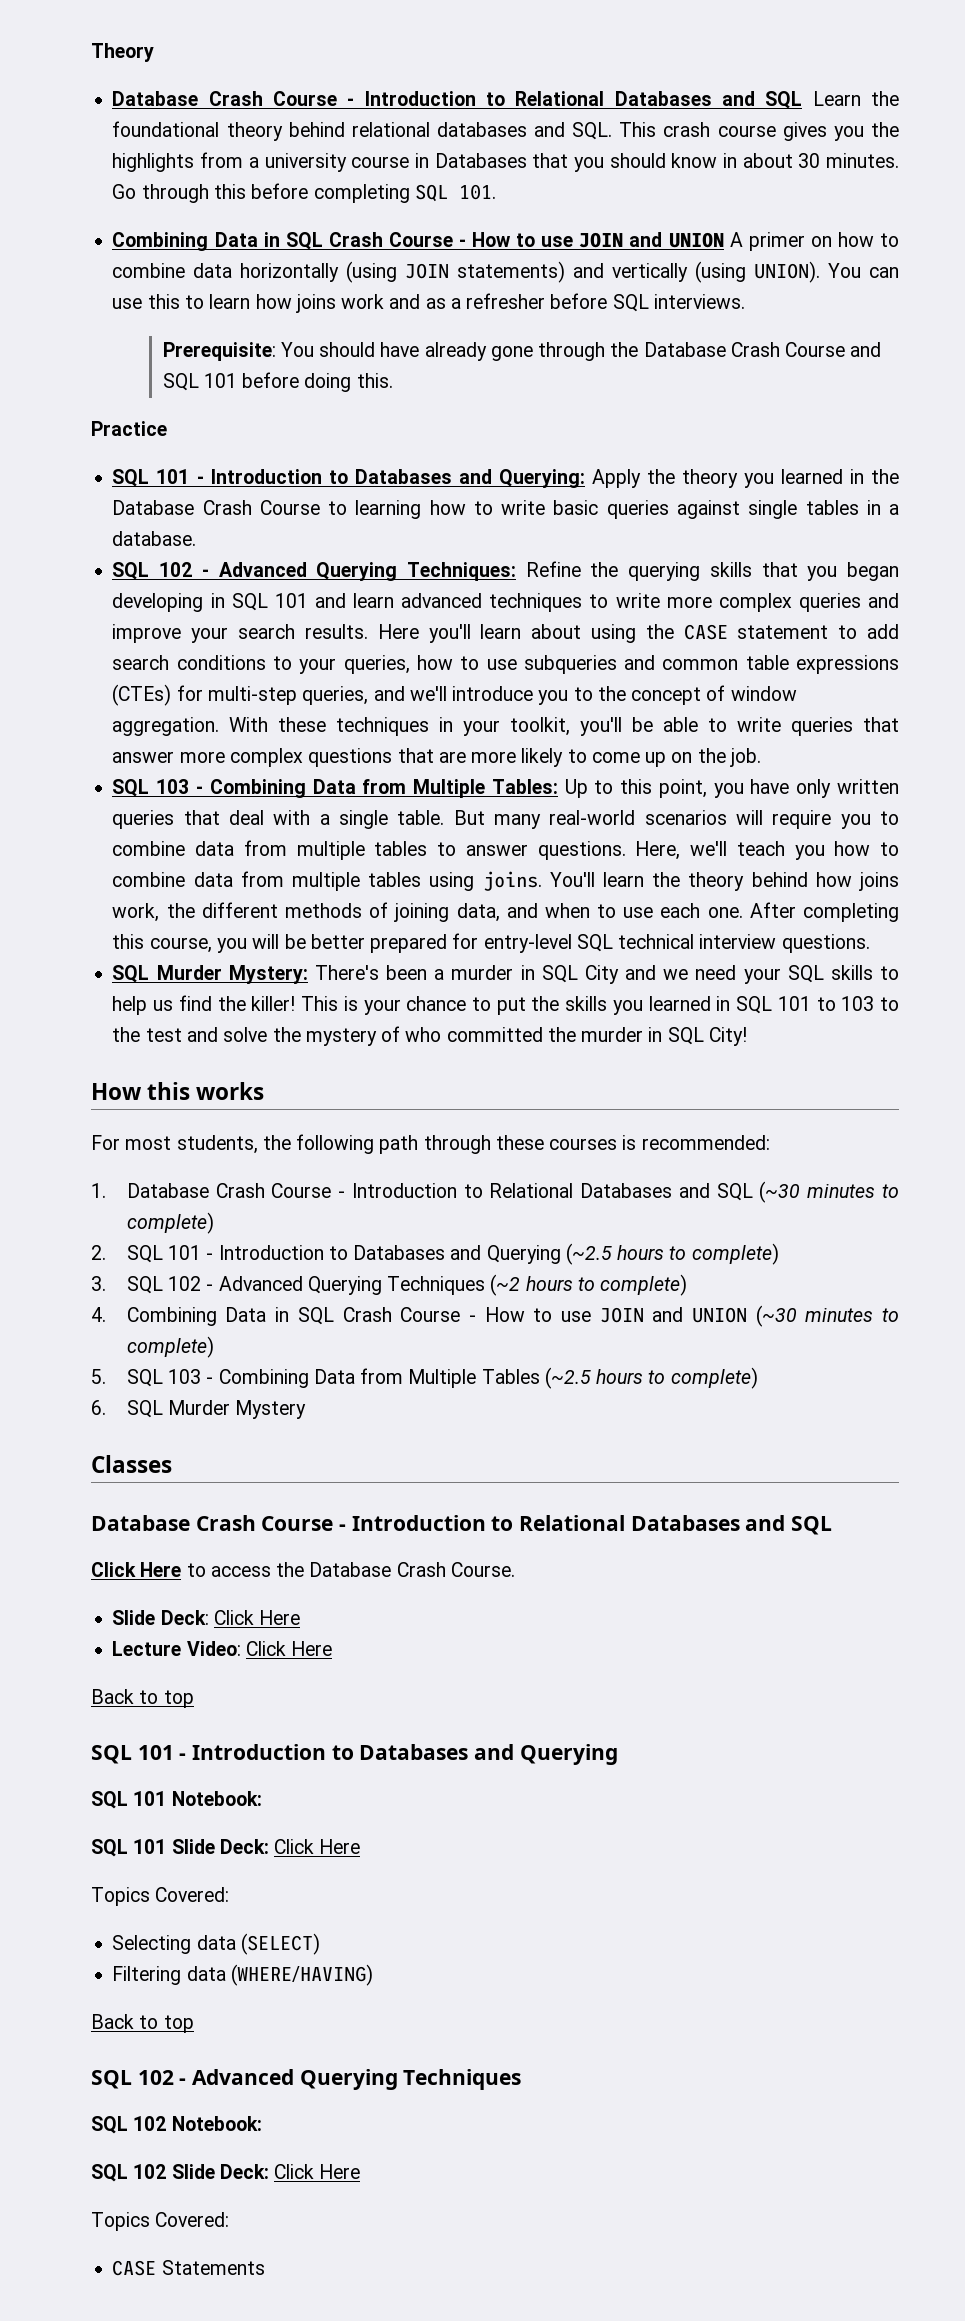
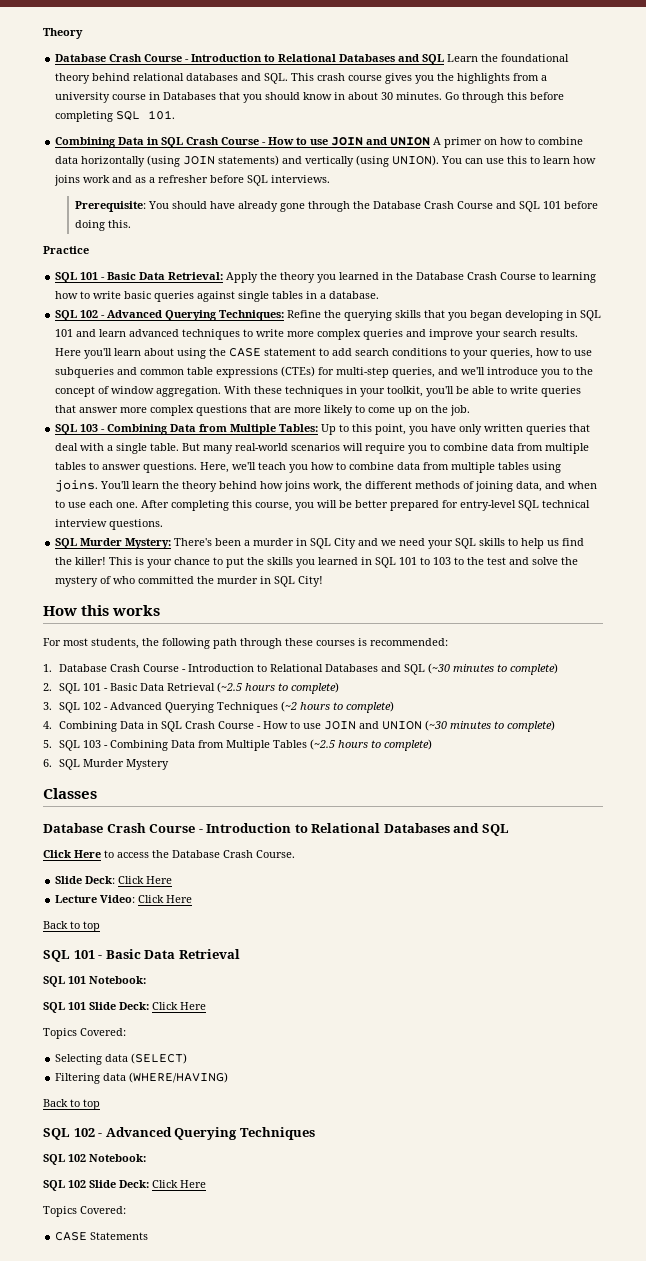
[210,469,585,488] Introduction to Databases and Querying: -> [107,272,224,280] Basic Data Retrieval:
[218,1245,561,1264] Introduction to Databases and Querying -> [109,683,215,691] Basic Data Retrieval
[192,1744,618,1765] Introduction to Databases and Querying -> [105,949,240,959] Basic Data Retrieval

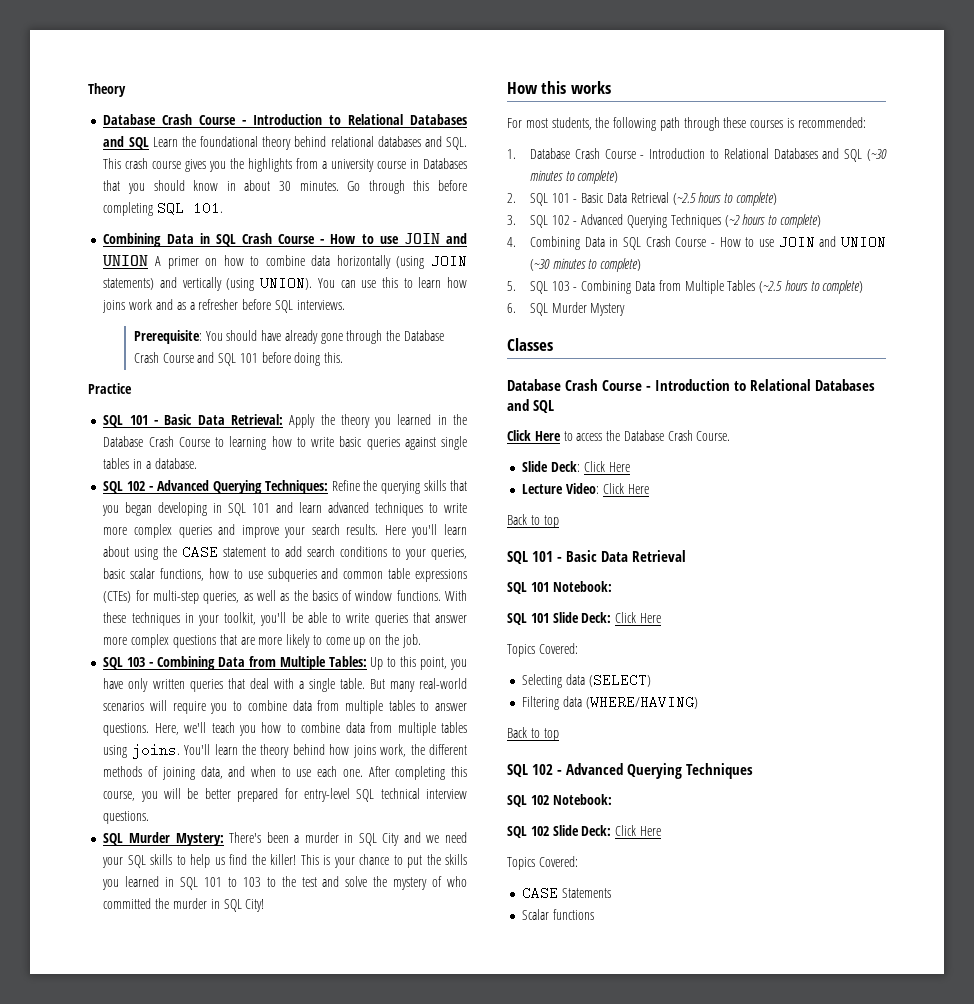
(534, 353) none -> [103,568,205,581] basic scalar functions,
[438,367,594,378] [55,386,96,397] and we'll introduce you to the concept -> [243,590,338,601] as well as the basics
[156,386,222,397] aggregation. -> [396,590,441,601] functions.
(149, 1236) none -> [522,909,595,920] // Scalar functions

